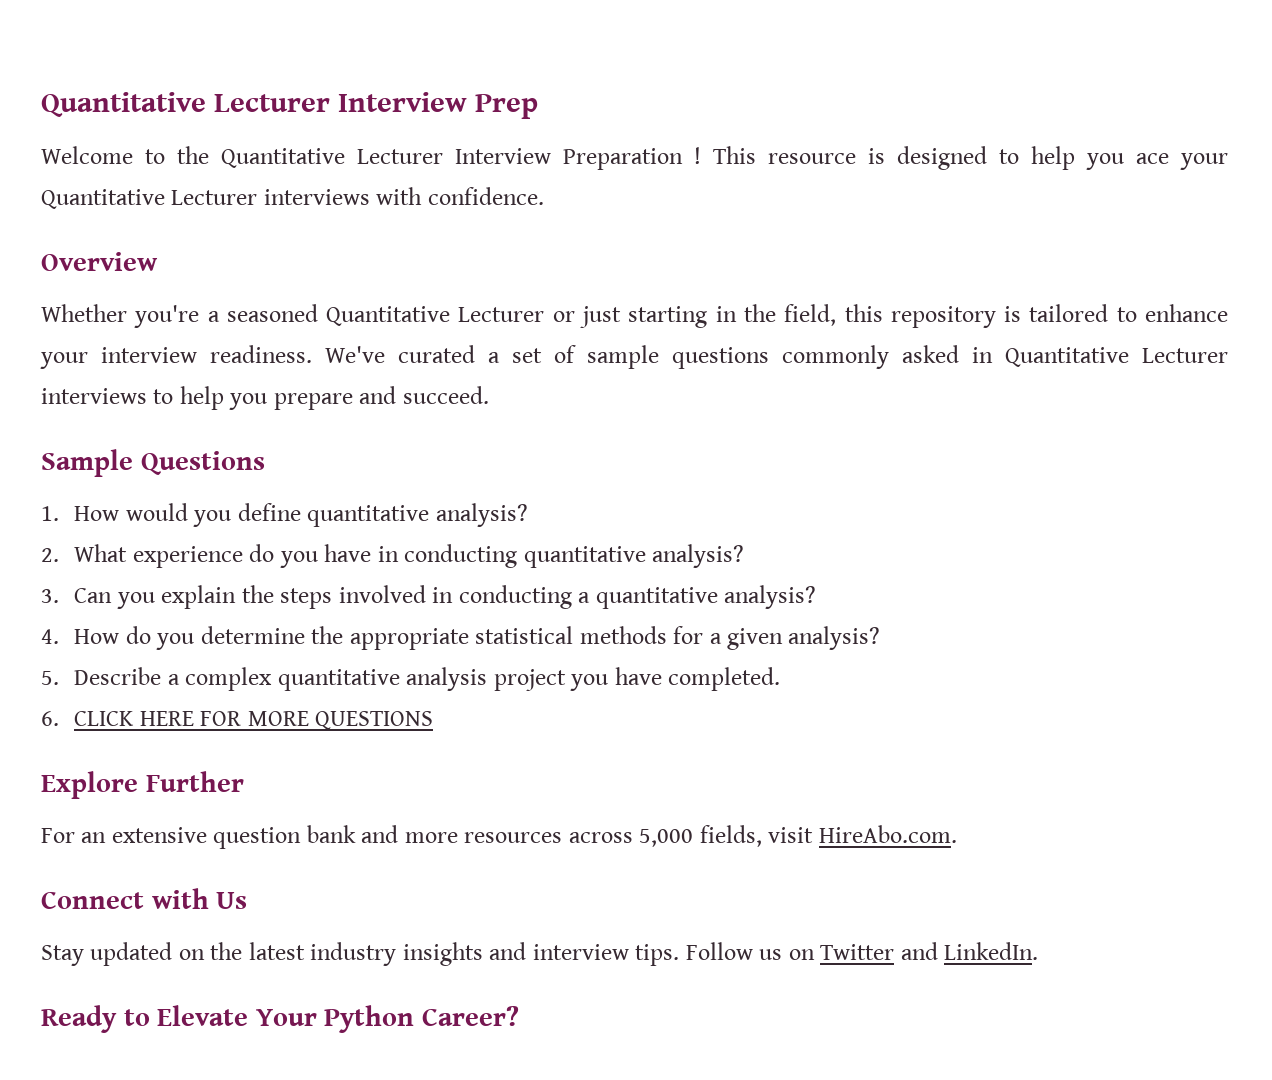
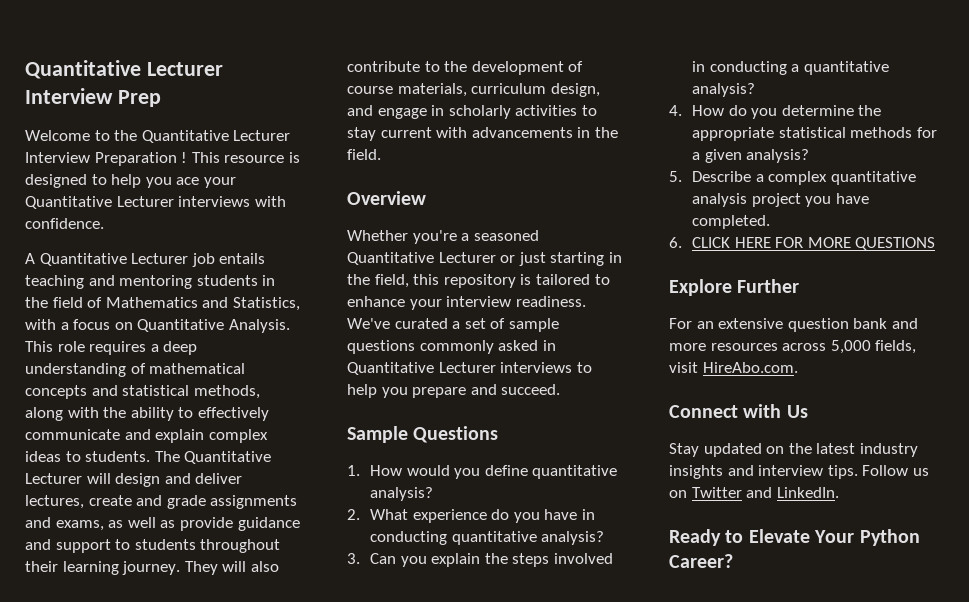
(544, 196) none -> [25,253,266,267] [25,275,276,289] [25,297,300,311] [25,319,290,333] [25,341,198,355] [25,363,246,377] [25,385,260,399] [25,407,269,421] [25,429,268,443] [25,451,272,464] [25,473,243,487] [25,495,298,509] [25,517,300,531] [25,539,281,553] [25,561,279,575] [347,61,584,75] [347,83,600,97] [347,105,597,119] [347,127,618,141] [347,149,381,160] // A Quantitative Lecturer job entails teaching and mentoring students in the field of Mathematics and Statistics, with a focus on Quantitative Analysis. This role requires a deep understanding of mathematical concepts and statistical methods, along with the ability to effectively communicate and explain complex ideas to students. The Quantitative Lecturer will design and deliver lectures, create and grade assignments and exams, as well as provide guidance and support to students throughout their learning journey. They will also contribute to the development of course materials, curriculum design, and engage in scholarly activities to stay current with advancements in the field.

